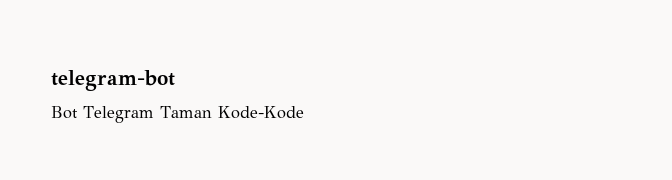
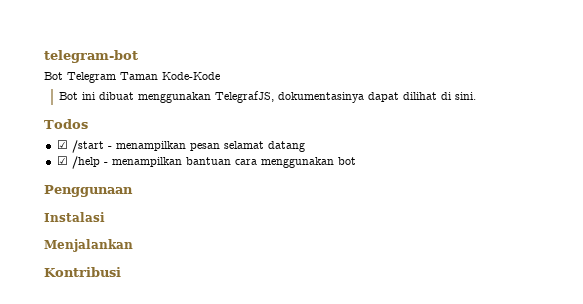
(304, 112) none -> [58,91,476,103] [44,119,88,129] [56,140,305,153] [56,156,356,169] [44,185,133,197] [44,212,105,222] [44,239,133,252] [44,267,121,277] // Bot ini dibuat menggunakan TelegrafJS, dokumentasinya dapat dilihat di sini. // Todos // ☑ /start - menampilkan pesan selamat datang // ☑ /help - menampilkan bantuan cara menggunakan bot // Penggunaan // Instalasi // Menjalankan // Kontribusi

